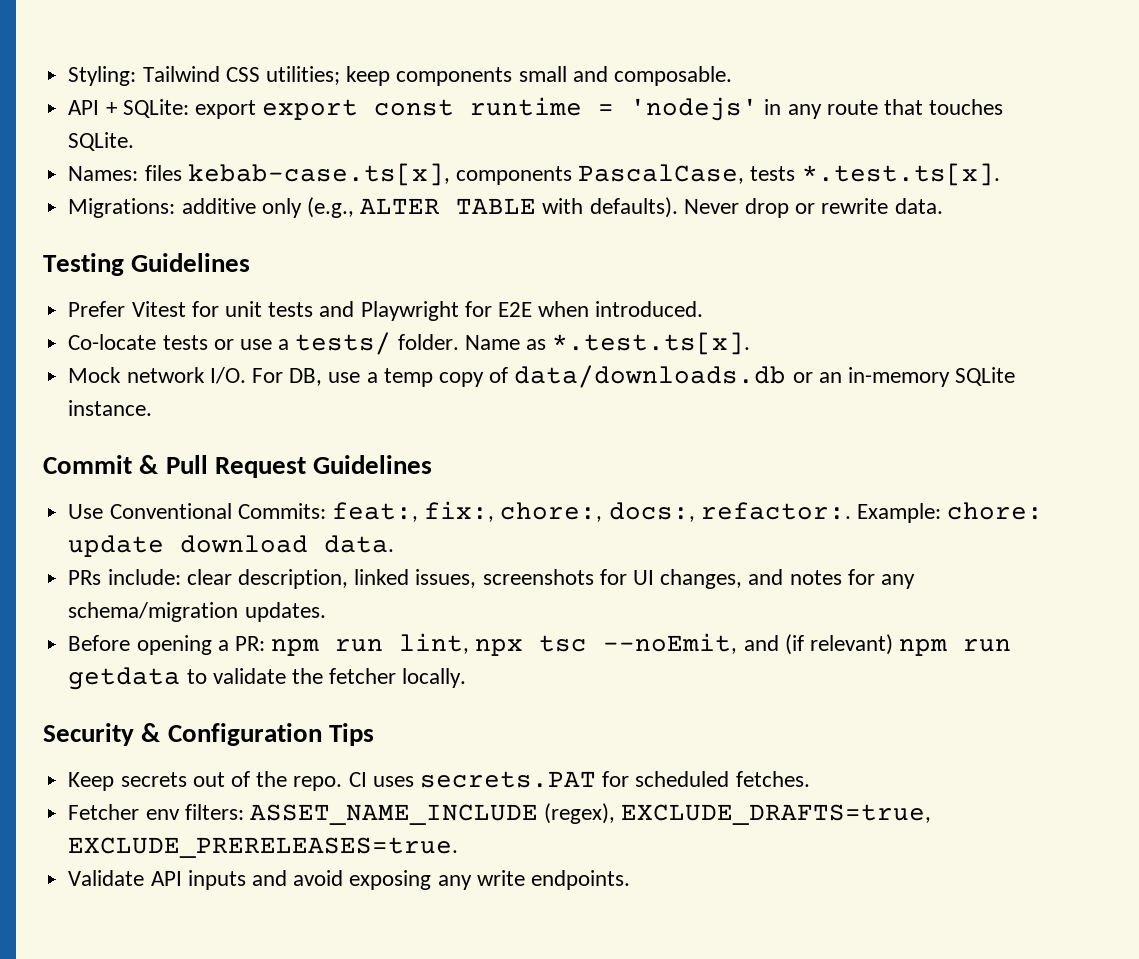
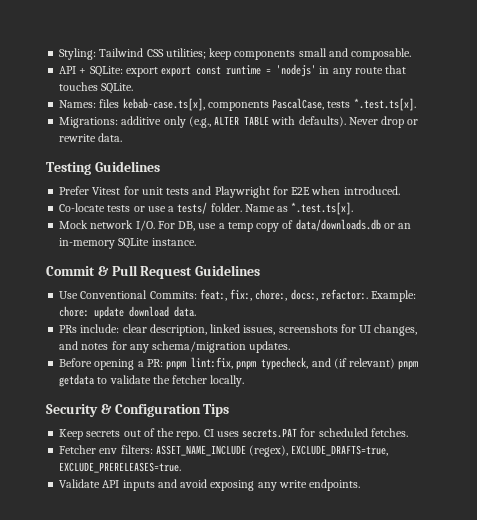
[271,633,738,656] npm run lint, npx tsc --noEmit, -> [166,357,309,370] pnpm lint:fix, pnpm typecheck,
[899,639,1012,656] npm run -> [398,361,419,370] pnpm

